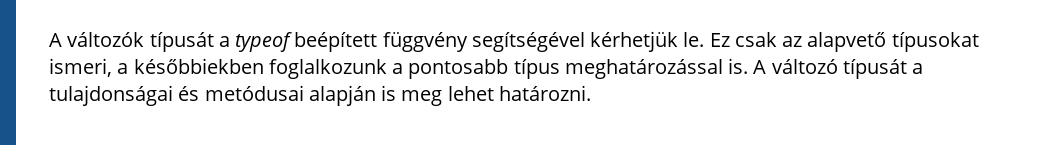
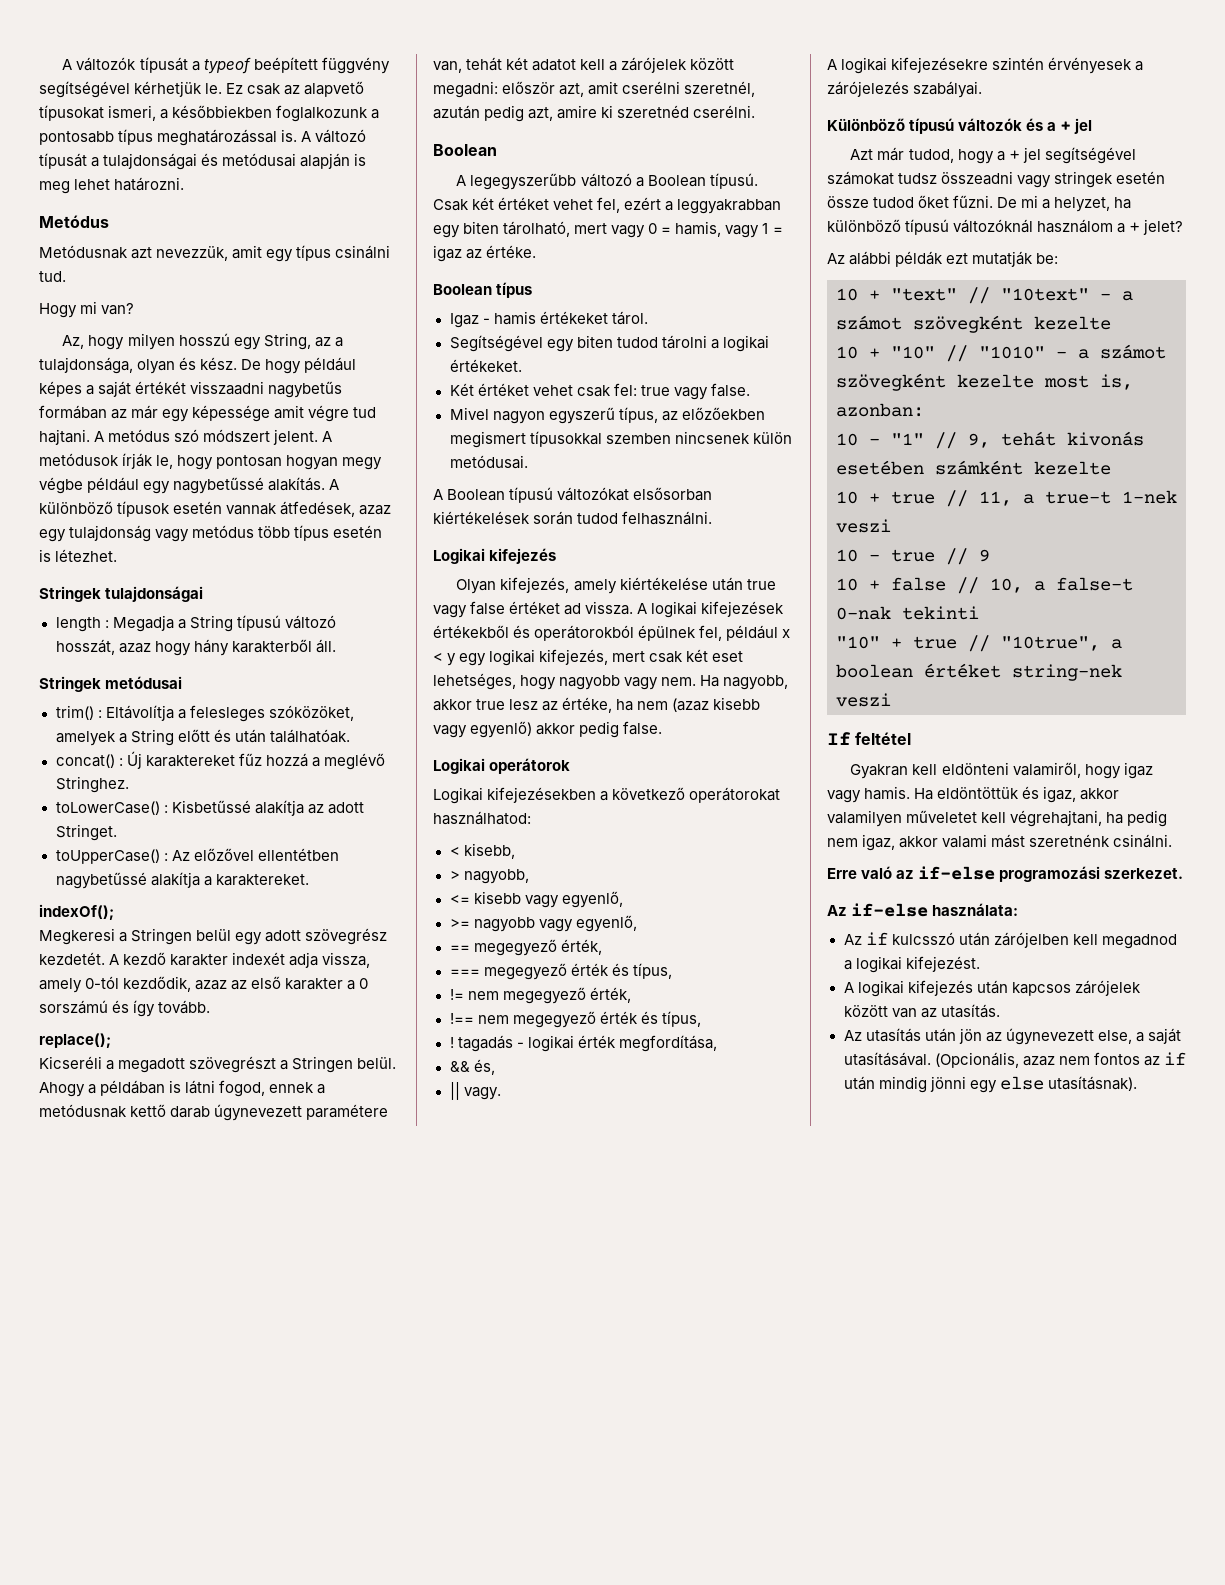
(591, 93) none -> [39,215,109,228] [39,245,391,262] [39,271,66,282] [39,301,135,318] [62,333,343,350] [39,357,357,374] [39,381,343,398] [39,405,377,422] [39,429,333,445] [39,453,383,470] [39,477,340,494] [39,501,392,517] [39,525,383,542] [39,549,118,562] [39,586,204,602] [55,615,336,632] [55,639,336,656] [39,676,183,692] [55,705,354,722] [55,729,350,746] [55,751,385,770] [55,776,129,793] [55,800,364,816] [55,824,117,841] [55,848,339,864] [55,872,309,889] [39,904,114,920] [39,928,388,945] [39,952,371,968] [39,976,369,993] [39,1000,211,1017] [39,1033,111,1048] [39,1056,397,1073] [39,1080,326,1097] [39,1104,389,1121] [433,57,735,73] [433,81,756,98] [433,105,756,122] [433,144,497,156] [456,173,758,190] [433,197,782,214] [433,221,783,238] [433,245,537,262] [433,282,533,298] [449,311,648,328] [449,335,769,352] [449,359,522,372] [449,383,750,400] [449,407,765,424] [449,431,792,448] [449,455,528,469] [433,487,713,503] [433,511,713,525] [433,548,557,564] [456,577,776,594] [433,601,785,618] [433,625,791,641] [433,649,744,666] [433,673,789,690] [433,697,761,713] [433,721,663,738] [433,758,571,774] [433,787,781,804] [433,811,531,825] [449,843,515,859] [449,869,529,884] [449,891,623,908] [449,915,637,932] [449,939,602,956] [449,963,672,980] [449,987,631,1004] [449,1011,701,1028] [449,1035,717,1052] [449,1059,495,1075] [449,1082,501,1100] [827,57,1144,74] [827,81,983,98] [827,118,1093,134] [850,147,1136,164] [827,171,1166,188] [827,195,1132,212] [827,219,1184,235] [827,251,1059,267] [836,287,1133,304] [836,315,1111,333] [836,344,1166,362] [836,373,1133,391] [836,403,924,417] [836,431,1144,449] [836,460,1111,475] [836,490,1177,507] [836,519,891,533] [836,548,990,565] [836,577,1133,594] [836,606,979,620] [836,635,1122,652] [836,663,1122,681] [836,693,891,707] [827,732,912,745] [850,762,1153,779] [827,786,1120,803] [827,810,1168,827] [827,834,1173,851] [827,866,1184,882] [827,903,1019,917] [843,932,1177,949] [843,956,980,973] [843,980,1141,997] [843,1004,1000,1018] [843,1028,1181,1045] [843,1052,1186,1068] [843,1076,1137,1093] // Metódus // Metódusnak azt nevezzük, amit egy típus csinálni tud. // Hogy mi van? // Az, hogy milyen hosszú egy String, az a tulajdonsága, olyan és kész. De hogy például képes a saját értékét visszaadni nagybetűs formában az már egy képessége amit végre tud hajtani. A metódus szó módszert jelent. A metódusok írják le, hogy pontosan hogyan megy végbe például egy nagybetűssé alakítás. A különböző típusok esetén vannak átfedések, azaz egy tulajdonság vagy metódus több típus esetén is létezhet. // Stringek tulajdonságai // length : Megadja a String típusú változó hosszát, azaz hogy hány karakterből áll. // Stringek metódusai // trim() : Eltávolítja a felesleges szóközöket, amelyek a String előtt és után találhatóak. // concat() : Új karaktereket fűz hozzá a meglévő Stringhez. // toLowerCase() : Kisbetűssé alakítja az adott Stringet. // toUpperCase() : Az előzővel ellentétben nagybetűssé alakítja a karaktereket. // indexOf(); // Megkeresi a Stringen belül egy adott szövegrész kezdetét. A kezdő karakter indexét adja vissza, amely 0-tól kezdődik, azaz az első karakter a 0 sorszámú és így tovább. // replace(); // Kicseréli a megadott szövegrészt a Stringen belül. Ahogy a példában is látni fogod, ennek a metódusnak kettő darab úgynevezett paramétere van, tehát két adatot kell a zárójelek között megadni: először azt, amit cserélni szeretnél, azután pedig azt, amire ki szeretnéd cserélni. // Boolean // A legegyszerűbb változó a Boolean típusú. Csak két értéket vehet fel, ezért a leggyakrabban egy biten tárolható, mert vagy 0 = hamis, vagy 1 = igaz az értéke. // Boolean típus // Igaz - hamis értékeket tárol. // Segítségével egy biten tudod tárolni a logikai értékeket. // Két értéket vehet csak fel: true vagy false. // Mivel nagyon egyszerű típus, az előzőekben megismert típusokkal szemben nincsenek külön metódusai. // A Boolean típusú változókat elsősorban kiértékelések során tudod felhasználni. // Logikai kifejezés // Olyan kifejezés, amely kiértékelése után true vagy false értéket ad vissza. A logikai kifejezések értékekből és operátorokból épülnek fel, például x < y egy logikai kifejezés, mert csak két eset lehetséges, hogy nagyobb vagy nem. Ha nagyobb, akkor true lesz az értéke, ha nem (azaz kisebb vagy egyenlő) akkor pedig false. // Logikai operátorok // Logikai kifejezésekben a következő operátorokat használhatod: // < kisebb, // > nagyobb, // <= kisebb vagy egyenlő, // >= nagyobb vagy egyenlő, // == megegyező érték, // === megegyező érték és típus, // != nem megegyező érték, // !== nem megegyező érték és típus, // ! tagadás - logikai érték megfordítása, // && és, // || vagy. // A logikai kifejezésekre szintén érvényesek a zárójelezés szabályai. // Különböző típusú változók és a + jel // Azt már tudod, hogy a + jel segítségével számokat tudsz összeadni vagy stringek esetén össze tudod őket fűzni. De mi a helyzet, ha különböző típusú változóknál használom a + jelet? // Az alábbi példák ezt mutatják be: // 10 + "text" // "10text" - a számot szövegként kezelte // 10 + "10" // "1010" - a számot szövegként kezelte most is, azonban: // 10 - "1" // 9, tehát kivonás esetében számként kezelte // 10 + true // 11, a true-t 1-nek veszi // 10 - true // 9 // 10 + false // 10, a false-t 0-nak tekinti // "10" + true // "10true", a boolean értéket string-nek veszi // If feltétel // Gyakran kell eldönteni valamiről, hogy igaz vagy hamis. Ha eldöntöttük és igaz, akkor valamilyen műveletet kell végrehajtani, ha pedig nem igaz, akkor valami mást szeretnénk csinálni. // Erre való az if-else programozási szerkezet. // Az if-else használata: // Az if kulcsszó után zárójelben kell megadnod a logikai kifejezést. // A logikai kifejezés után kapcsos zárójelek között van az utasítás. // Az utasítás után jön az úgynevezett else, a saját utasításával. (Opcionális, azaz nem fontos az if után mindig jönni egy else utasításnak).

